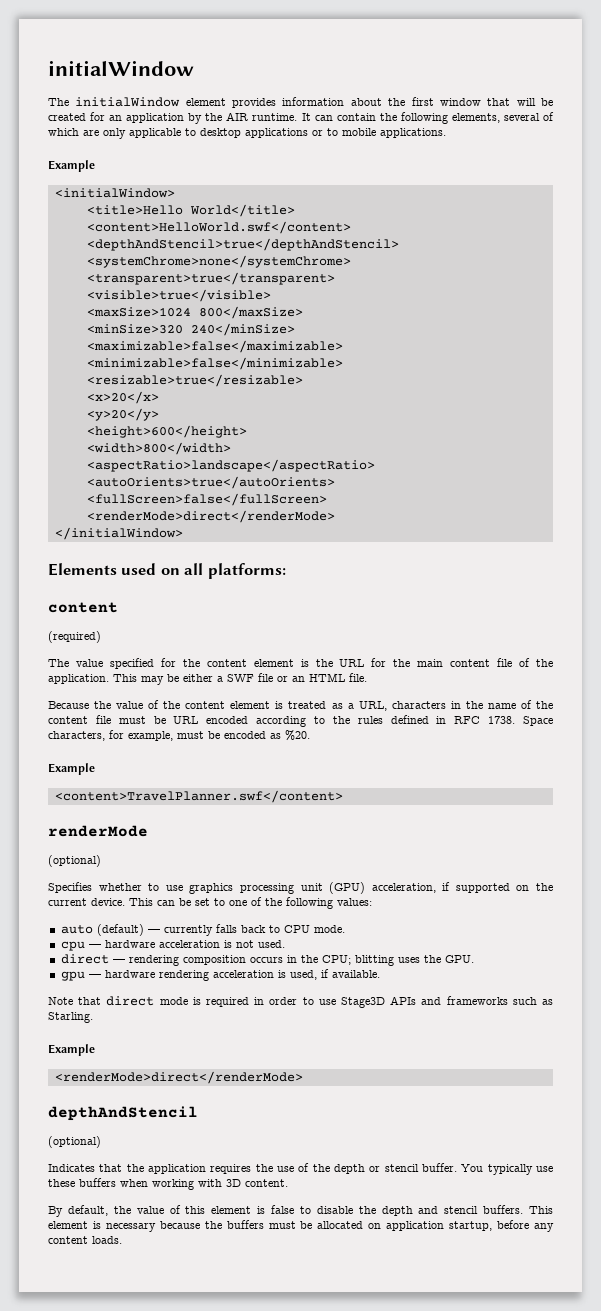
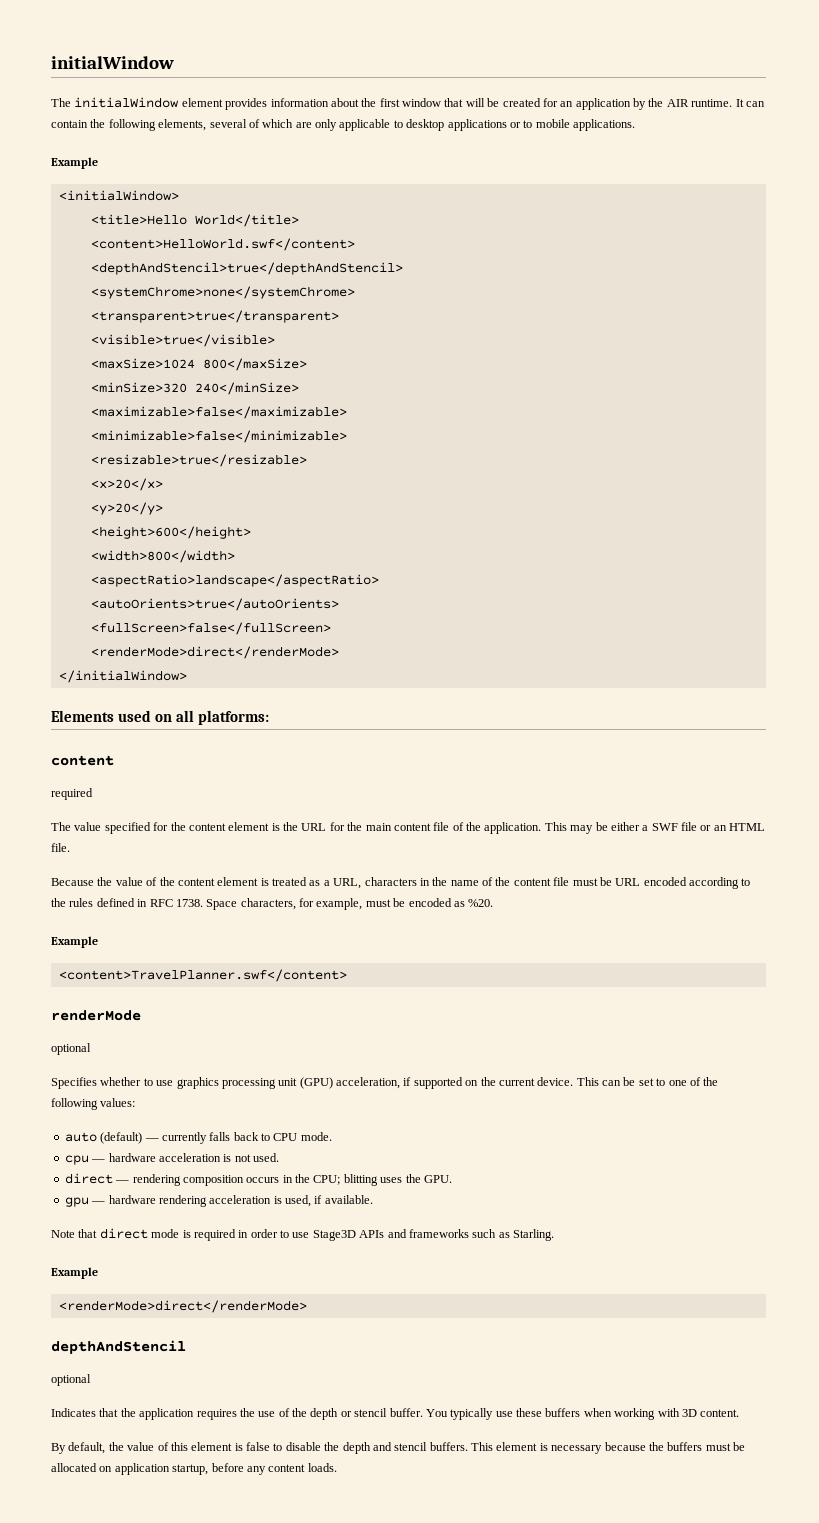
[48,631,101,643] (required) -> [51,788,93,800] required
[48,855,101,867] (optional) -> [51,1043,91,1055] optional
[48,1136,101,1148] (optional) -> [51,1374,91,1386] optional

